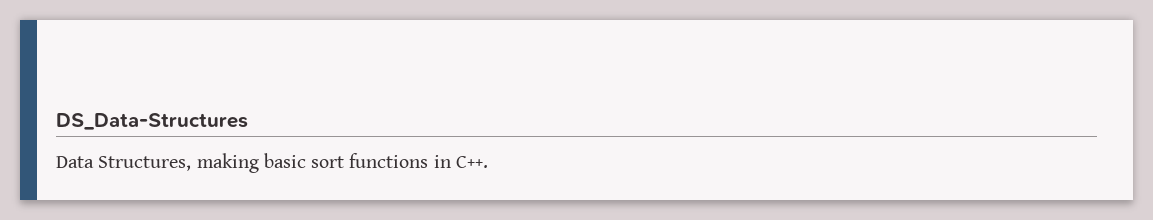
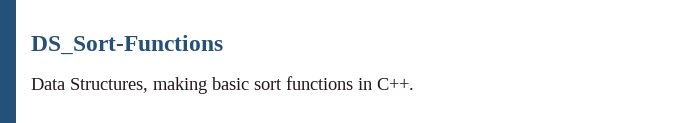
[56,113,248,130] DS_Data-Structures -> [31,35,223,55] DS_Sort-Functions

